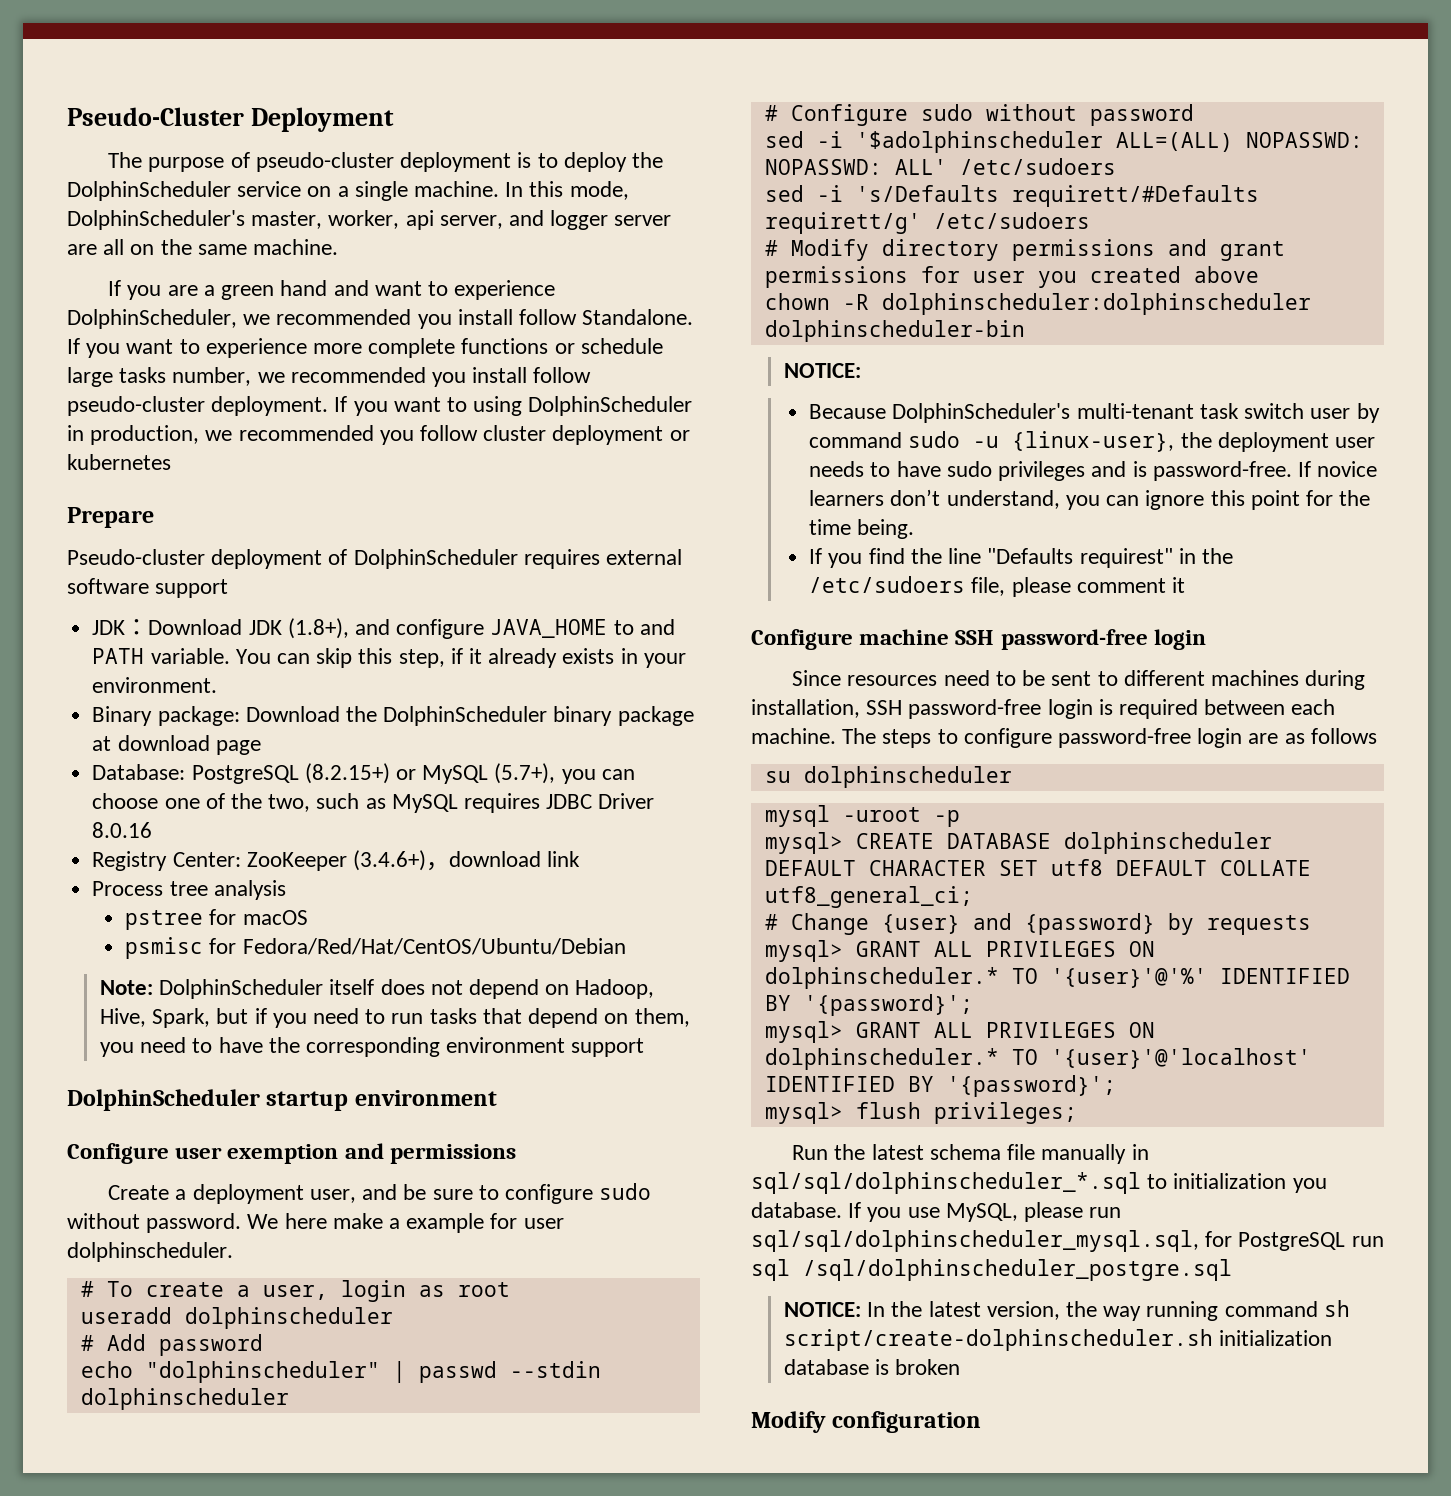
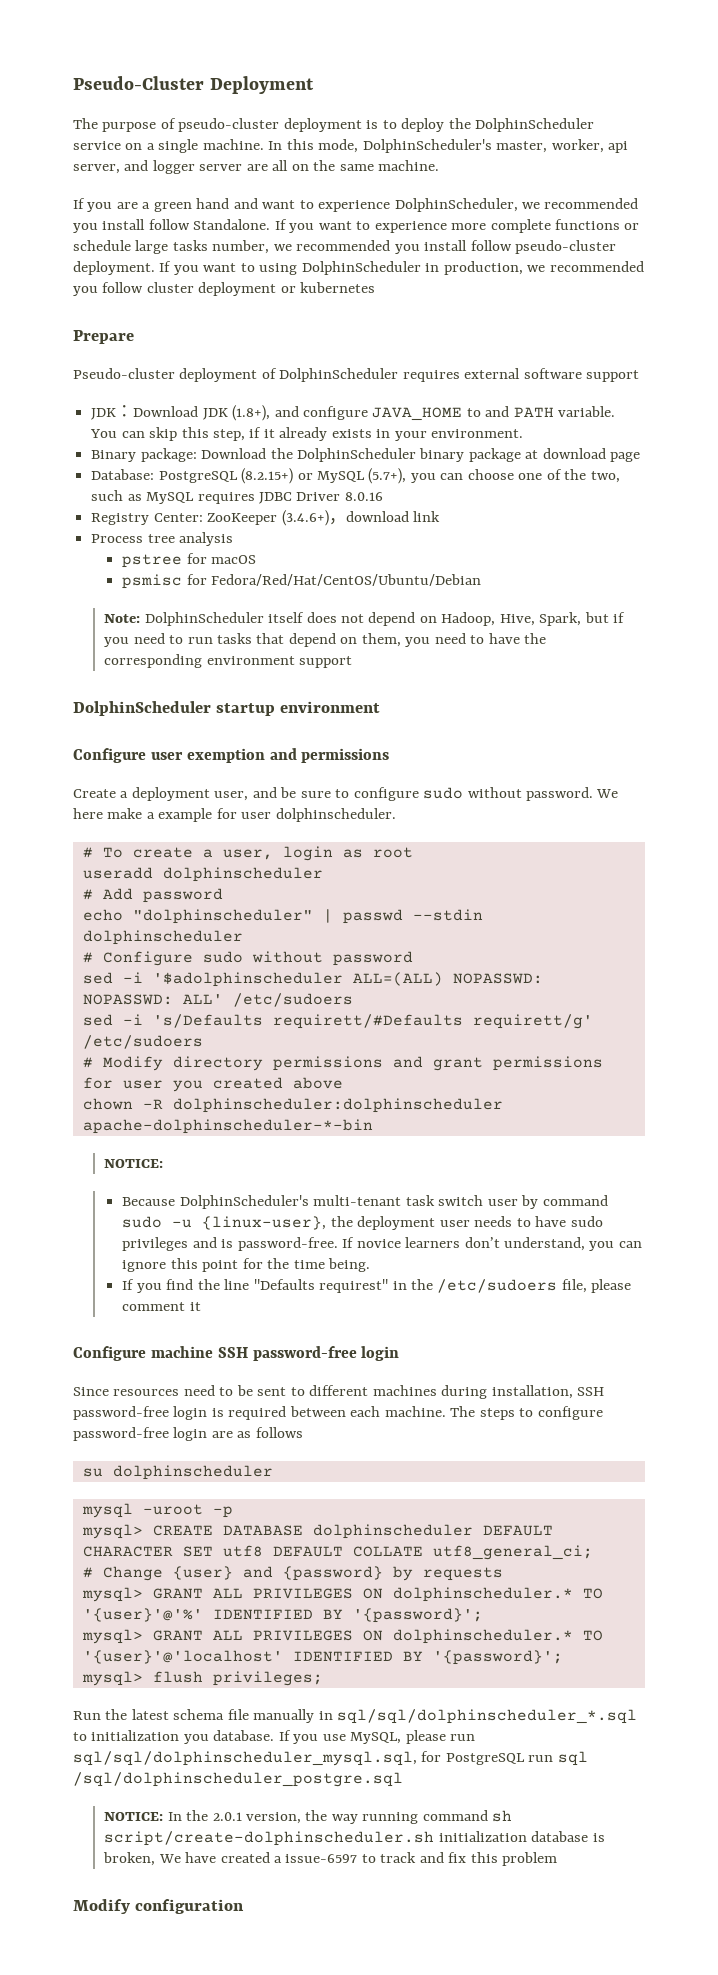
[764,320,1025,342] dolphinscheduler-bin -> [82,1119,373,1134] apache-dolphinscheduler-*-bin
[928,1301,981,1317] latest -> [212,1812,242,1821] 2.0.1
[895,1359,961,1375] broken -> [103,1852,558,1866] broken, We have created a issue-6597 to track and fix this problem

